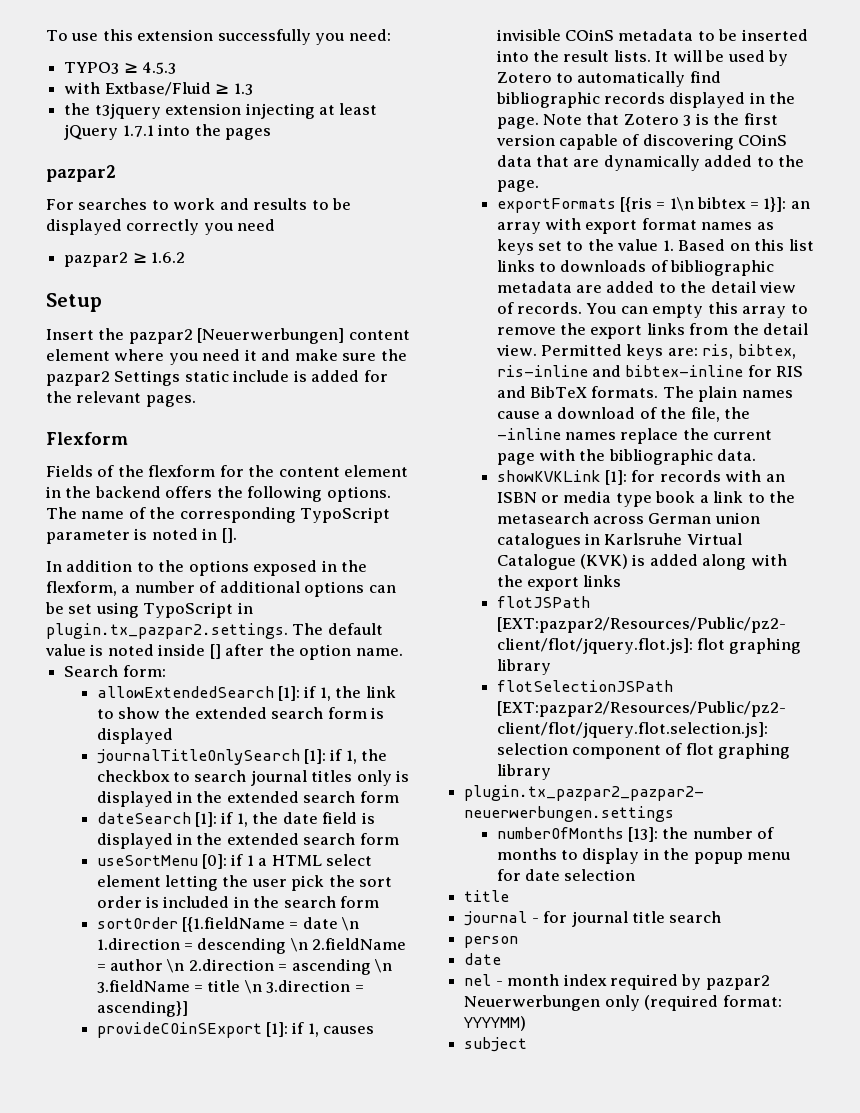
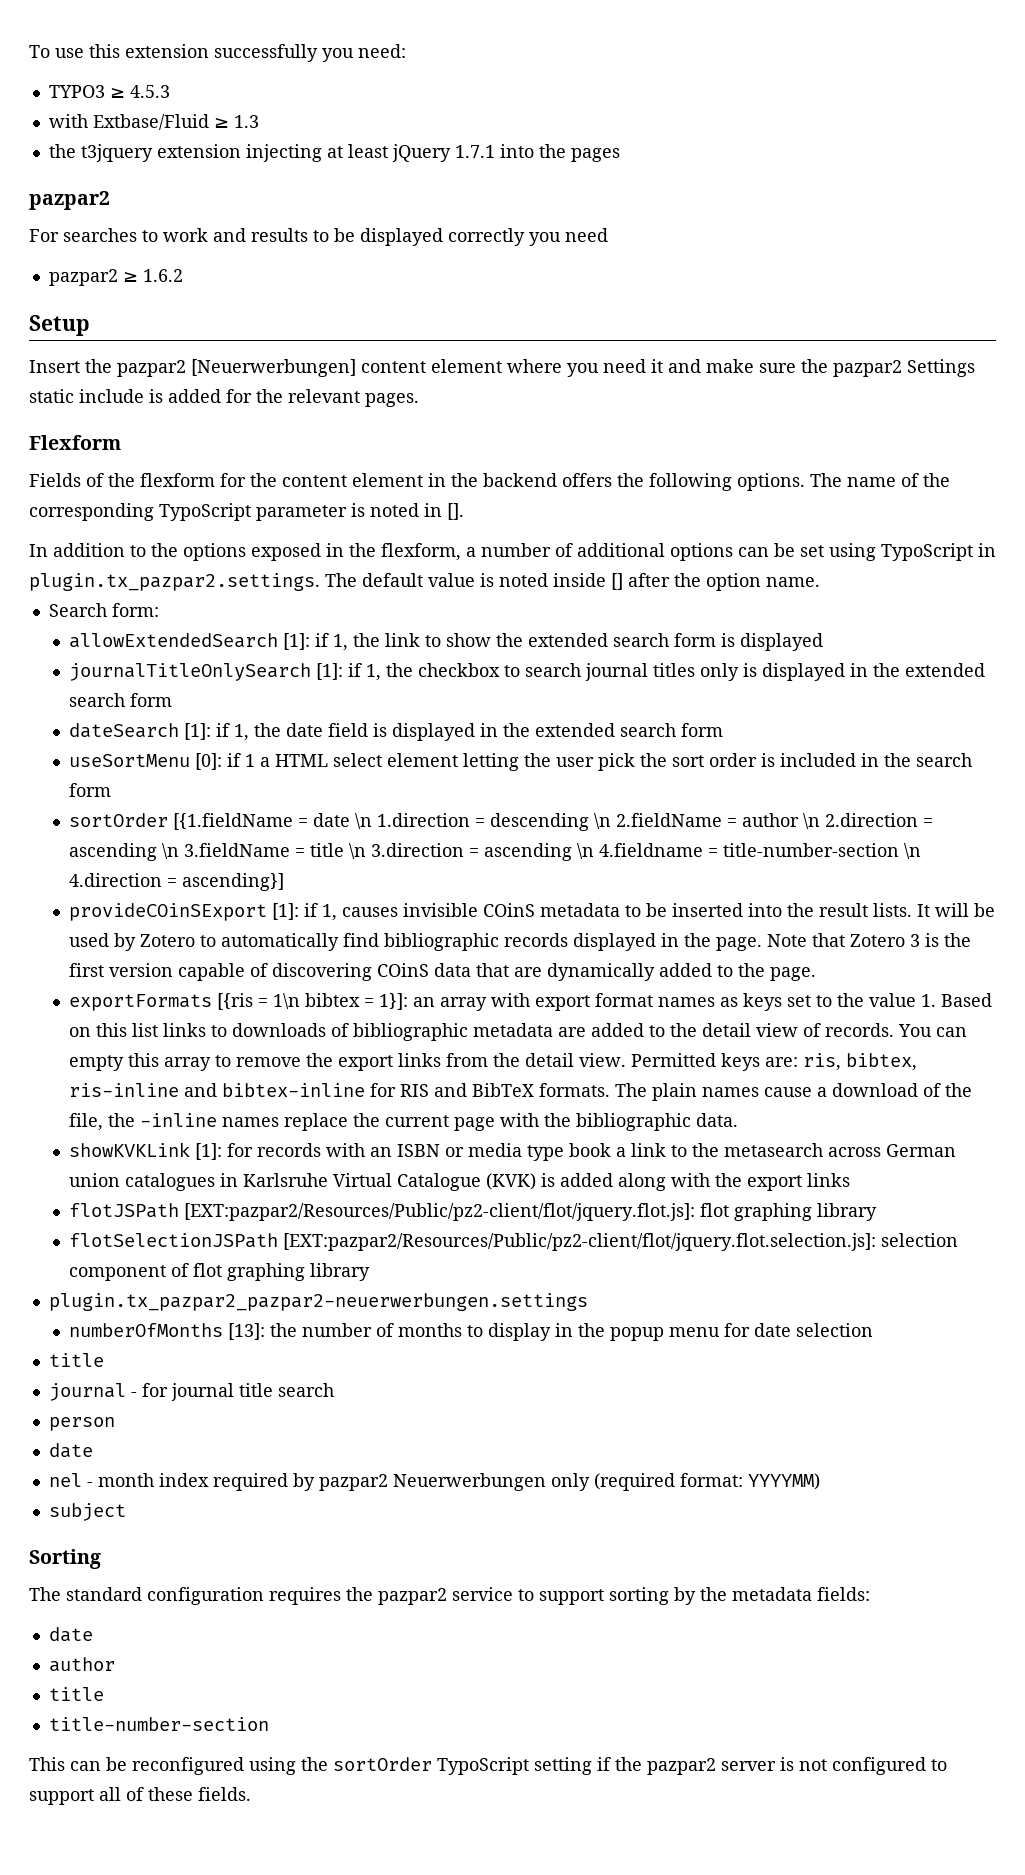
(364, 988) none -> [484,843,922,861] [69,873,178,887] ascending \n 4.fieldname = title-number-section \n 4.direction =
(528, 1044) none -> [29,1549,101,1569] [29,1587,870,1605] [48,1627,93,1642] [48,1657,115,1672] [48,1687,104,1701] [48,1717,269,1731] [29,1757,947,1775] [29,1787,251,1805] // Sorting // The standard configuration requires the pazpar2 service to support sorting by the metadata fields: // date // author // title // title-number-section // This can be reconfigured using the sortOrder TypoScript setting if the pazpar2 server is not configured to support all of these fields.

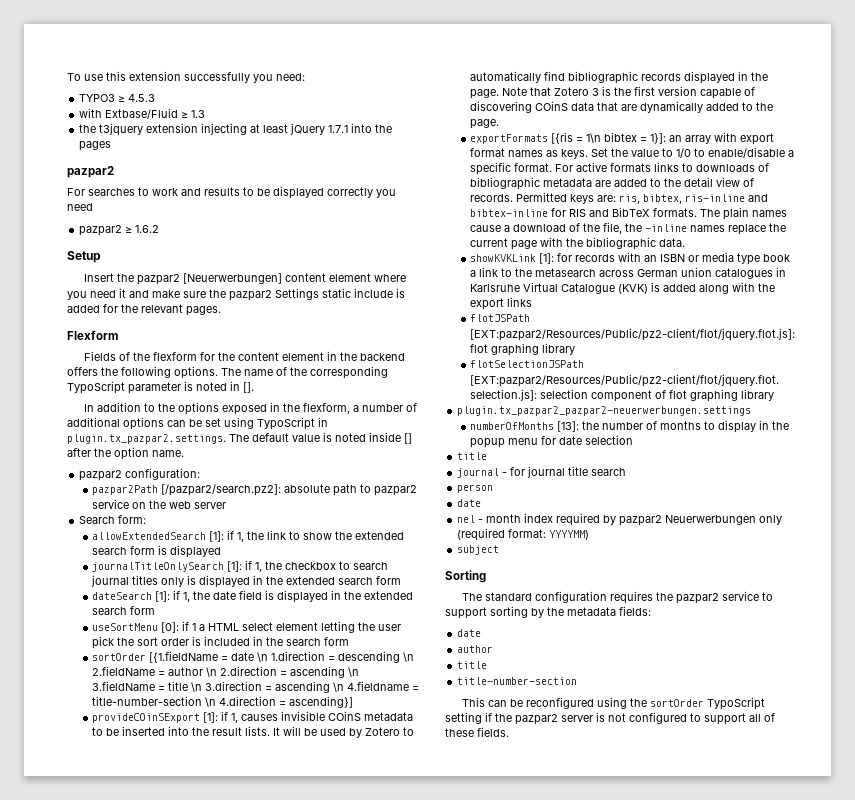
(820, 582) none -> [79,468,201,481] [92,484,418,496] [92,499,227,509] // pazpar2 configuration: // pazpar2Path [/pazpar2/search.pz2]: absolute path to pazpar2 service on the web server
[743,993,993,1011] [69,1023,159,1037] keys set to the value 1. Based on this list -> [561,147,795,159] [470,162,652,175] keys. Set the value to 1/0 to enable/disable a specific format. For active formats
[898,1024,968,1037] [69,1053,627,1071] You can empty this array to remove the export links from the detail view. -> (514, 198) none

